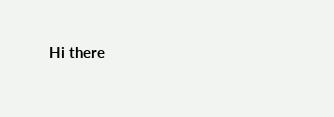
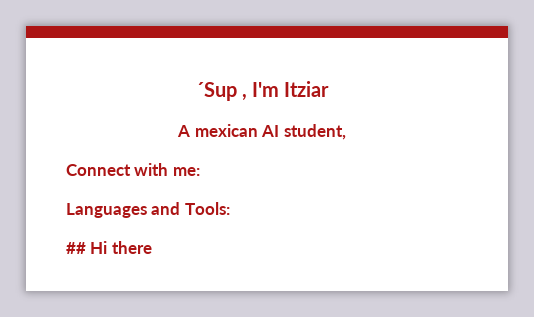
(49, 52) none -> [195,81,330,101] [177,124,346,140] [66,163,200,176] [66,202,230,218] [66,242,86,254] ´Sup , I'm Itziar // A mexican AI student, // Connect with me: // Languages and Tools: // ##

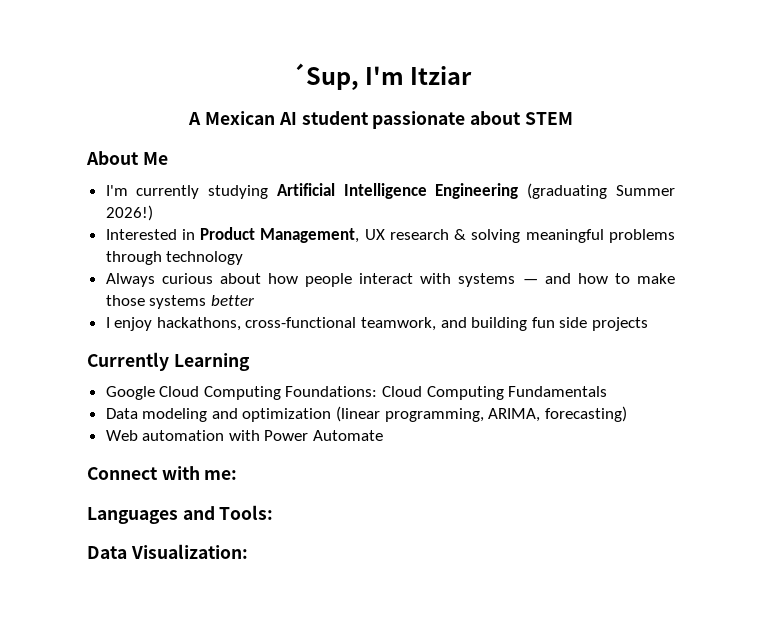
[195,82,247,101] ´Sup , -> [290,63,359,90] ´Sup,
[194,124,346,140] mexican AI student, -> [205,111,573,129] [86,151,168,165] [105,183,675,199] [105,205,153,221] [105,227,675,243] [105,251,244,265] [105,273,676,287] [105,295,254,309] [105,317,649,331] [87,352,250,371] [105,386,608,400] [105,406,627,422] [105,430,384,441] Mexican AI student passionate about STEM // About Me // I'm currently studying Artificial Intelligence Engineering (graduating Summer 2026!) // Interested in Product Management, UX research & solving meaningful problems through technology // Always curious about how people interact with systems — and how to make those systems better // I enjoy hackathons, cross-functional teamwork, and building fun side projects // Currently Learning // Google Cloud Computing Foundations: Cloud Computing Fundamentals // Data modeling and optimization (linear programming, ARIMA, forecasting) // Web automation with Power Automate
[66,241,152,254] ## Hi there -> [87,544,248,559] Data Visualization:

